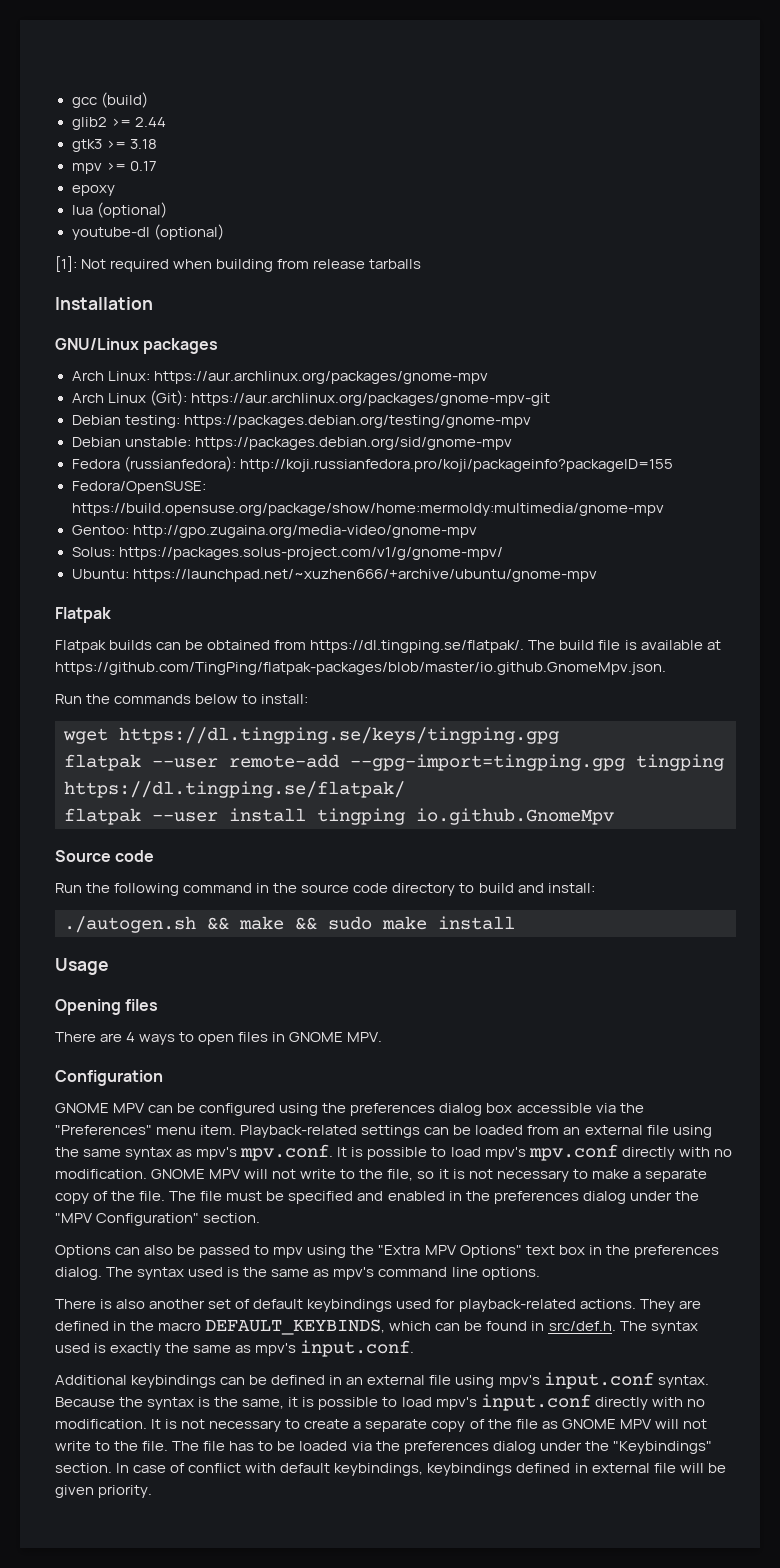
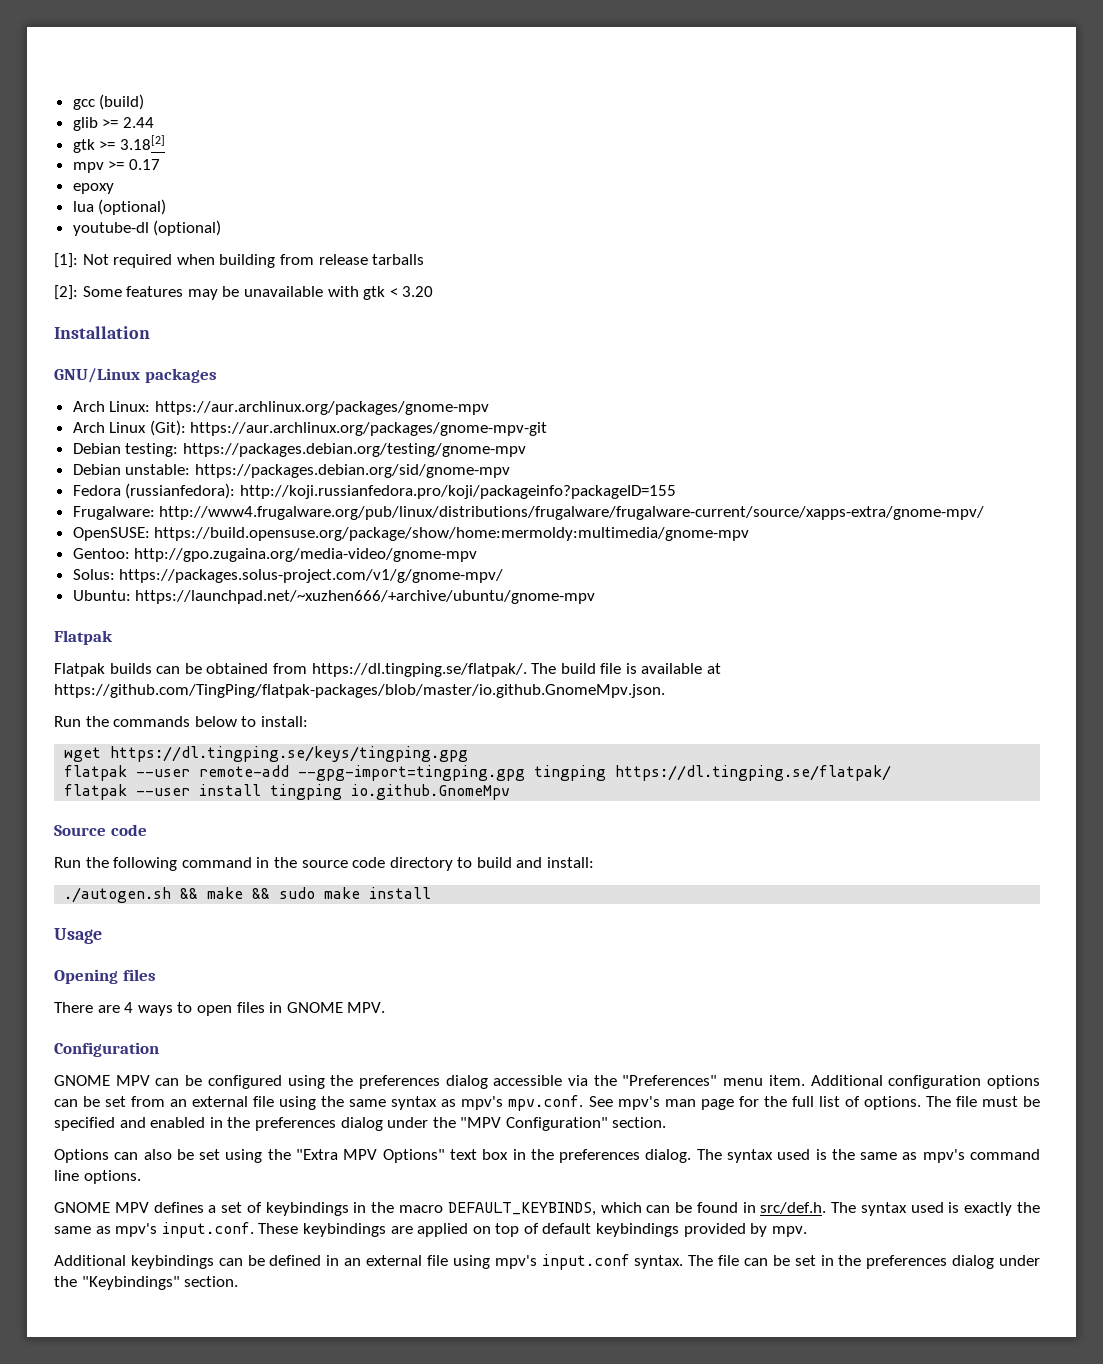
[71,117,107,130] glib2 -> [72,117,98,131] glib
[71,139,157,152] gtk3 >= 3.18 -> [72,135,165,153] gtk >= 3.18[2]
(422, 264) none -> [54,285,434,300] // [2]: Some features may be unavailable with gtk < 3.20
[71,481,206,494] Fedora/OpenSUSE: -> [72,506,985,520] [72,527,150,541] Frugalware: http://www4.frugalware.org/pub/linux/distributions/frugalware/frugalware-current/source/xapps-extra/gnome-mpv/ // OpenSUSE:
[486,1103,513,1113] box -> (488, 1082) none
[240,1125,524,1138] Playback-related settings can be loaded -> [810,1075,1041,1089] [54,1096,127,1107] Additional configuration options can be set
[337,1144,732,1161] [55,1169,707,1182] [55,1191,166,1204] It is possible to load mpv's mpv.conf directly with no modification. GNOME MPV will not write to the file, so it is not necessary to make a separate copy of the file. -> [588,1096,921,1110] See mpv's man page for the full list of options.
[199,1245,304,1258] passed to mpv -> [199,1149,221,1160] set
[55,1299,701,1312] [55,1321,109,1331] There is also another set of default keybindings used for playback-related actions. They are defined -> [54,1202,349,1216] GNOME MPV defines a set of keybindings
(415, 1348) none -> [258,1223,807,1237] These keybindings are applied on top of default keybindings provided by mpv.
[55,1394,705,1411] [55,1419,707,1432] [55,1441,372,1451] Because the syntax is the same, it is possible to load mpv's input.conf directly with no modification. It is not necessary to create a separate copy of the file as GNOME MPV will not write to the file. The file has to be loaded via -> [688,1255,834,1266] The file can be set in
[116,1463,726,1476] [55,1485,153,1498] In case of conflict with default keybindings, keybindings defined in external file will be given priority. -> (239, 1281) none

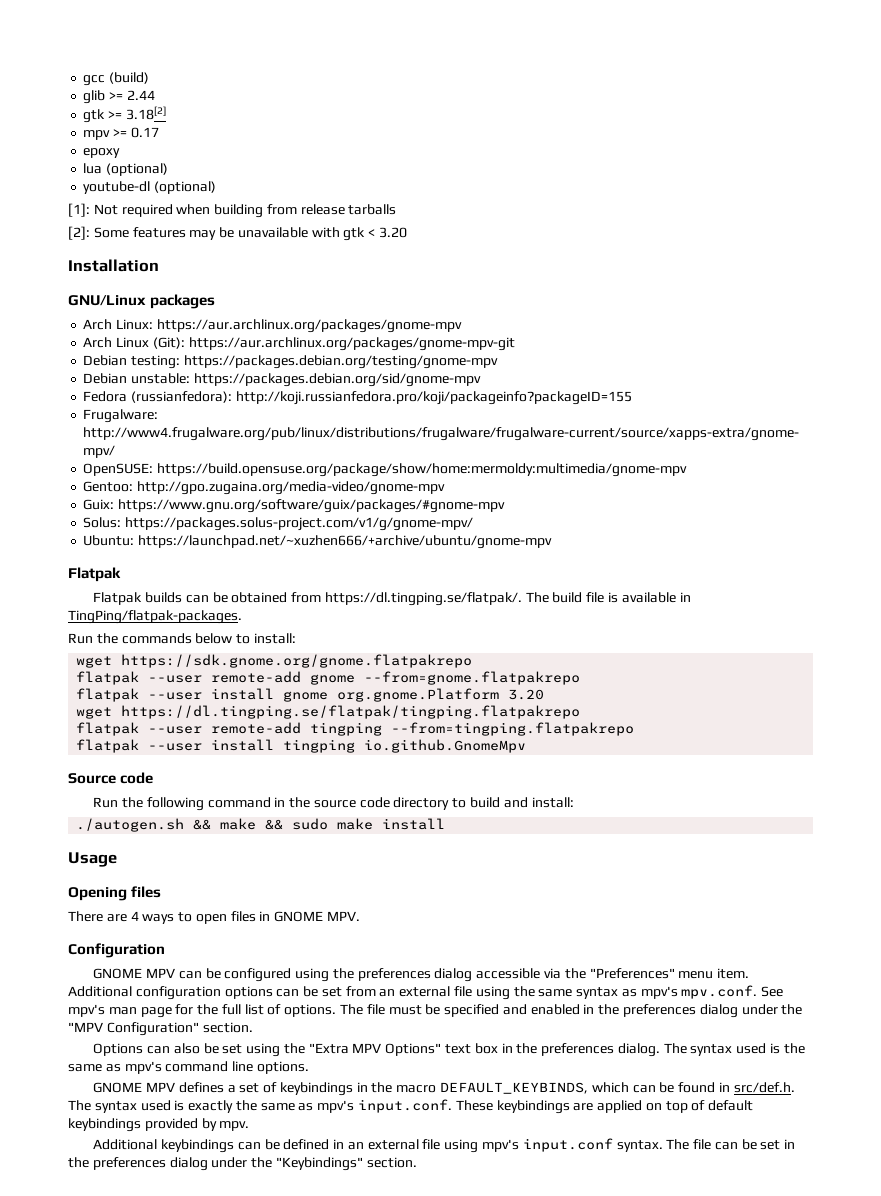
(478, 555) none -> [83,499,506,513] // Guix: https://www.gnu.org/software/guix/packages/#gnome-mpv
[707,663,722,674] [54,684,665,698] at https://github.com/TingPing/flatpak-packages/blob/master/io.github.GnomeMpv.json. -> [679,592,691,602] [68,610,242,624] in TingPing/flatpak-packages.
[110,746,469,762] [64,765,892,781] https://dl.tingping.se/keys/tingping.gpg // flatpak --user remote-add --gpg-import=tingping.gpg tingping https://dl.tingping.se/flatpak/ -> [121,654,473,668] [76,671,581,685] [76,688,545,702] [76,705,581,719] [76,722,635,736] https://sdk.gnome.org/gnome.flatpakrepo // flatpak --user remote-add gnome --from=gnome.flatpakrepo // flatpak --user install gnome org.gnome.Platform 3.20 // wget https://dl.tingping.se/flatpak/tingping.flatpakrepo // flatpak --user remote-add tingping --from=tingping.flatpakrepo

